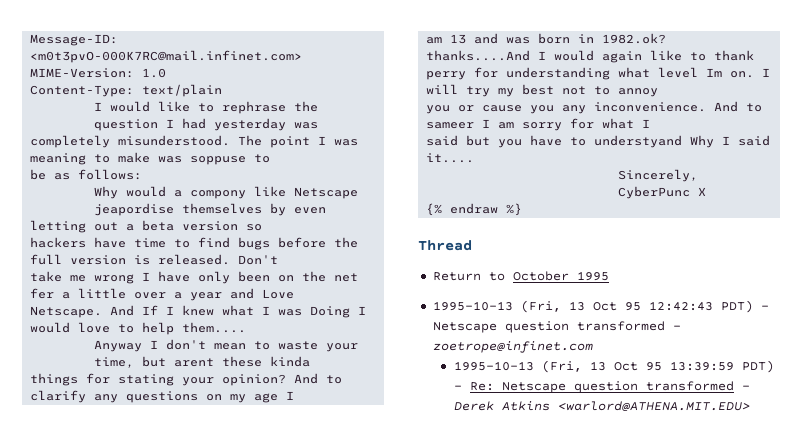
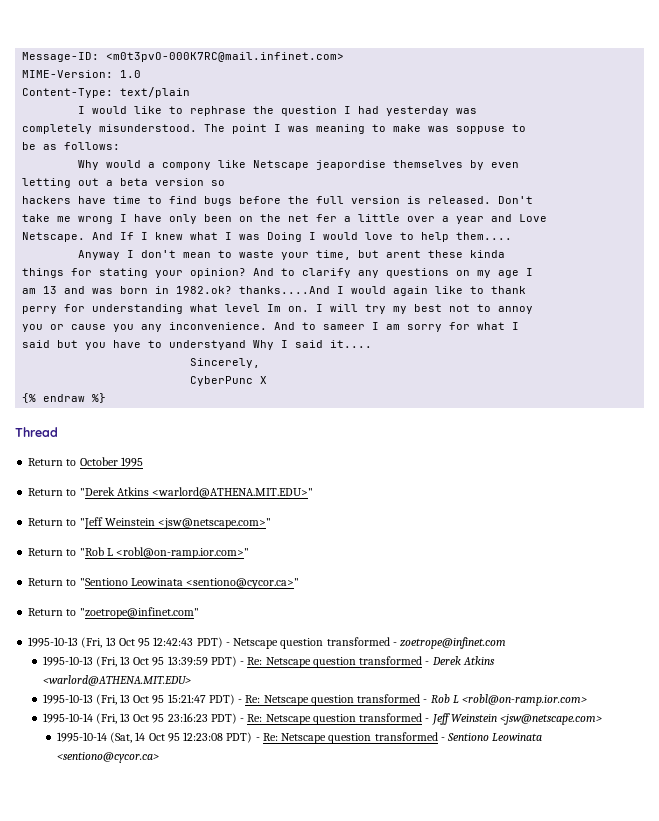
(609, 276) none -> [28,487,314,498] [28,517,272,529] [28,547,250,559] [28,578,300,589] [28,607,199,619] // Return to "Derek Atkins <warlord@ATHENA.MIT.EDU>" // Return to "Jeff Weinstein <jsw@netscape.com>" // Return to "Rob L <robl@on-ramp.ior.com>" // Return to "Sentiono Leowinata <sentiono@cycor.ca>" // Return to "zoetrope@infinet.com"
(750, 406) none -> [42,694,588,706] [42,713,603,725] [56,732,543,744] [56,752,159,763] // 1995-10-13 (Fri, 13 Oct 95 15:21:47 PDT) - Re: Netscape question transformed - Rob L <robl@on-ramp.ior.com> // 1995-10-14 (Fri, 13 Oct 95 23:16:23 PDT) - Re: Netscape question transformed - Jeff Weinstein <jsw@netscape.com> // 1995-10-14 (Sat, 14 Oct 95 12:23:08 PDT) - Re: Netscape question transformed - Sentiono Leowinata <sentiono@cycor.ca>

